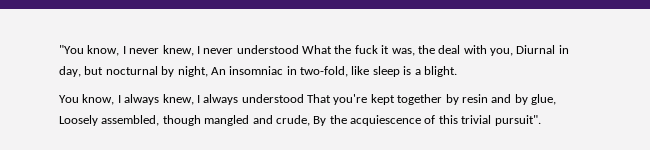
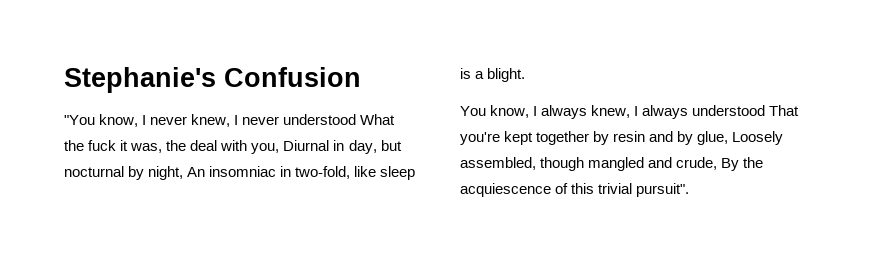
(59, 49) none -> [64,67,361,93] Stephanie's Confusion //

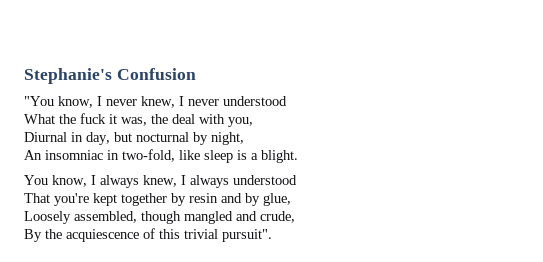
(357, 119) none -> (287, 101) //
(280, 148) none -> (253, 122) //
(184, 173) none -> (244, 138) //
(766, 110) none -> (297, 180) //
(729, 138) none -> (291, 199) //
(718, 163) none -> (295, 217) //

